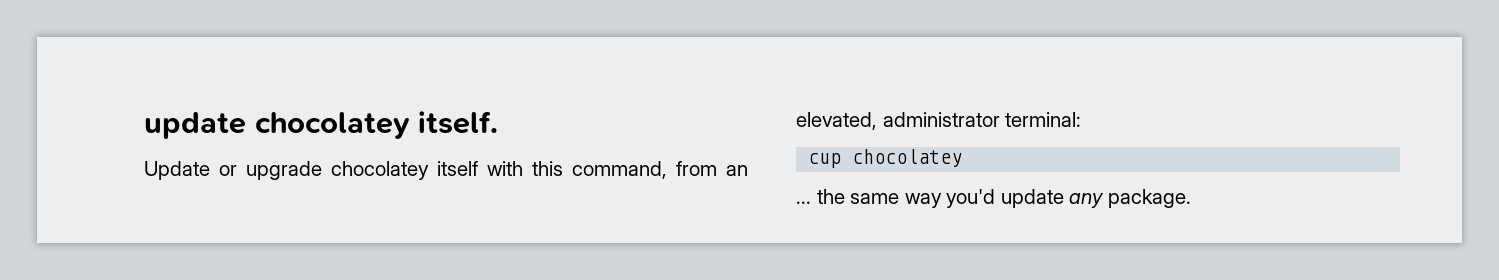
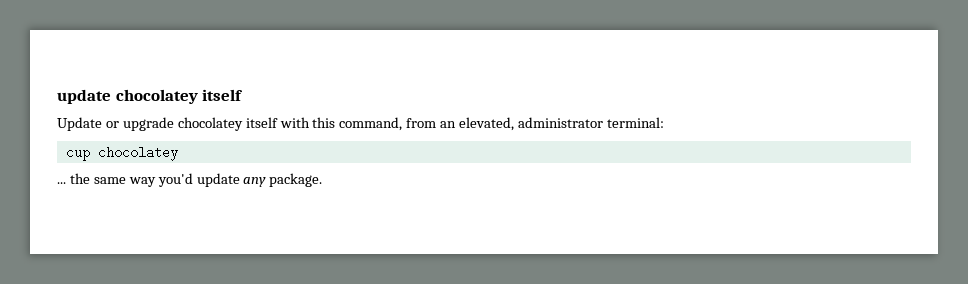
[418,111,498,134] itself. -> [202,89,244,101] itself

